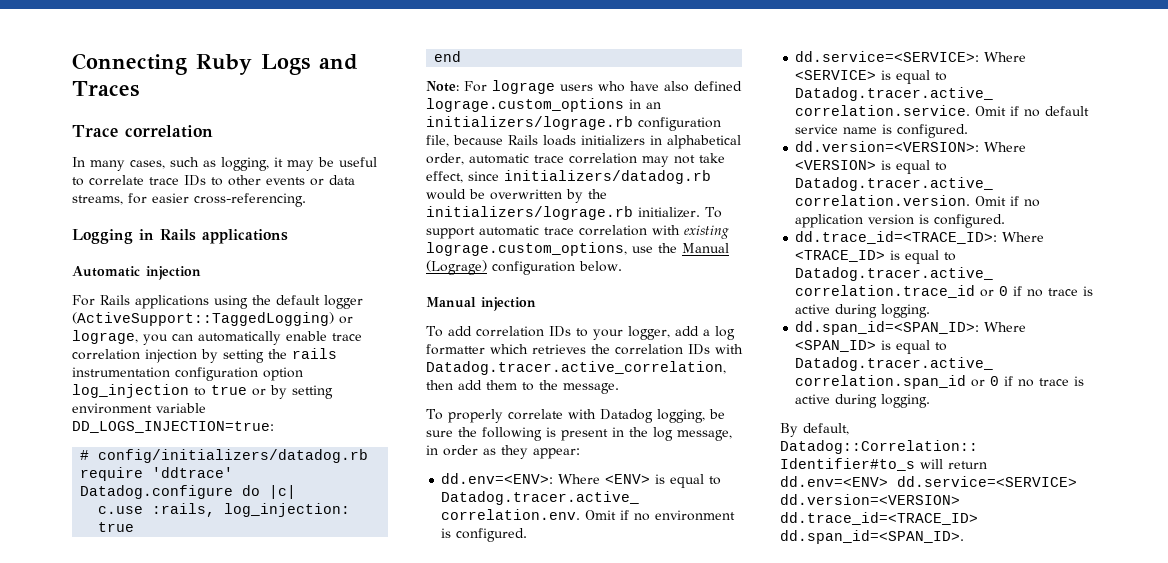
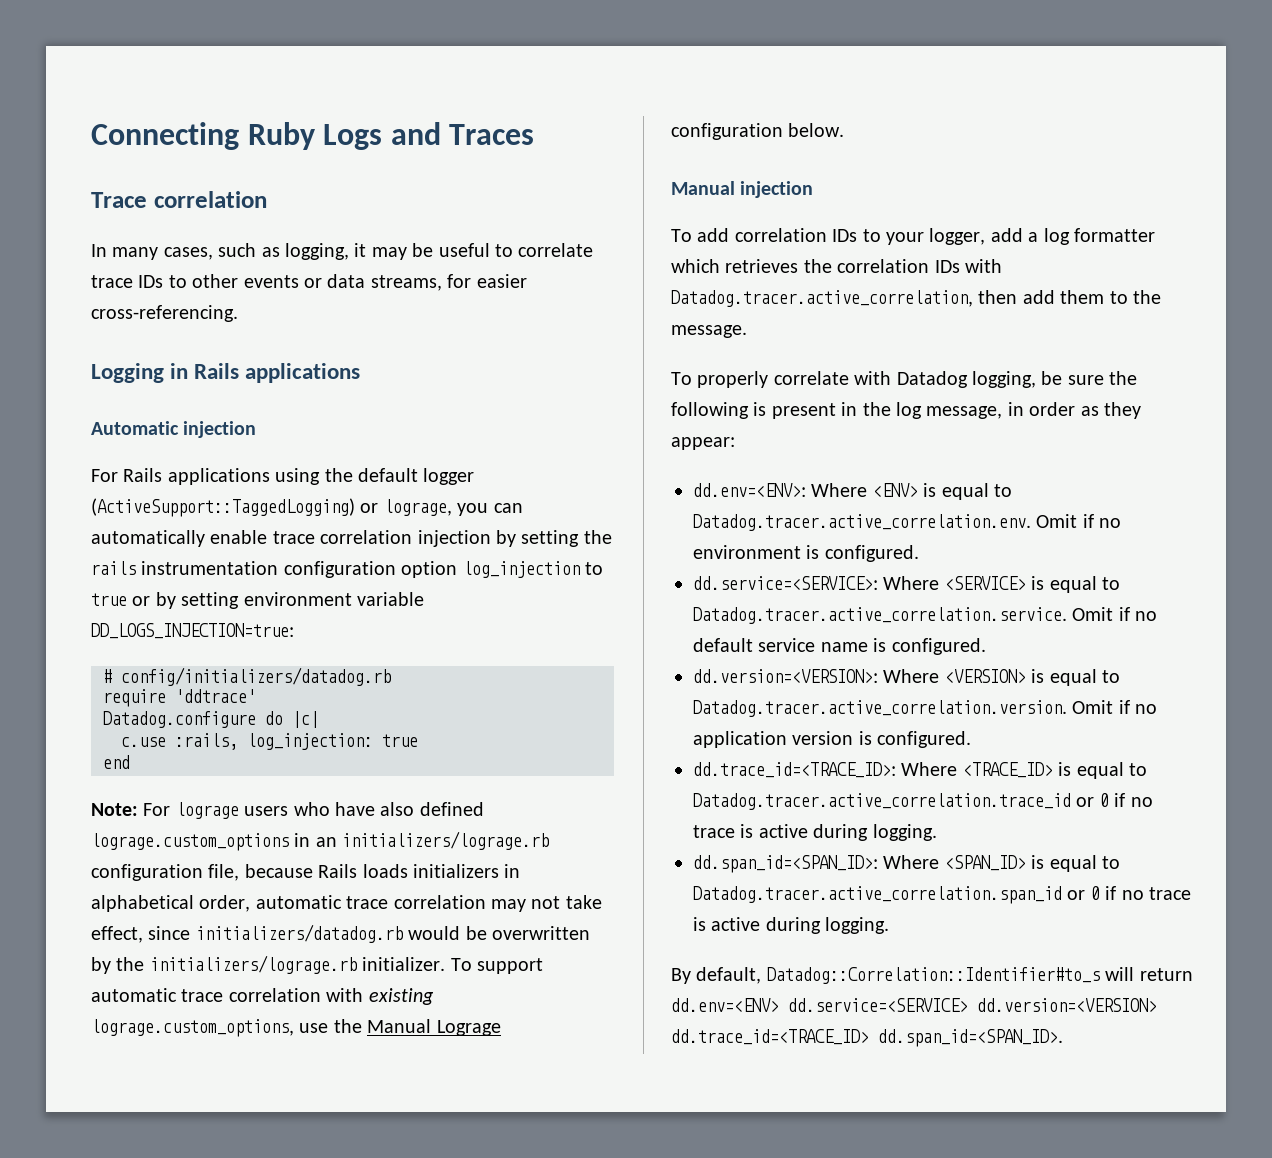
[426,260,487,275] (Lograge) -> [436,1020,501,1036] Lograge

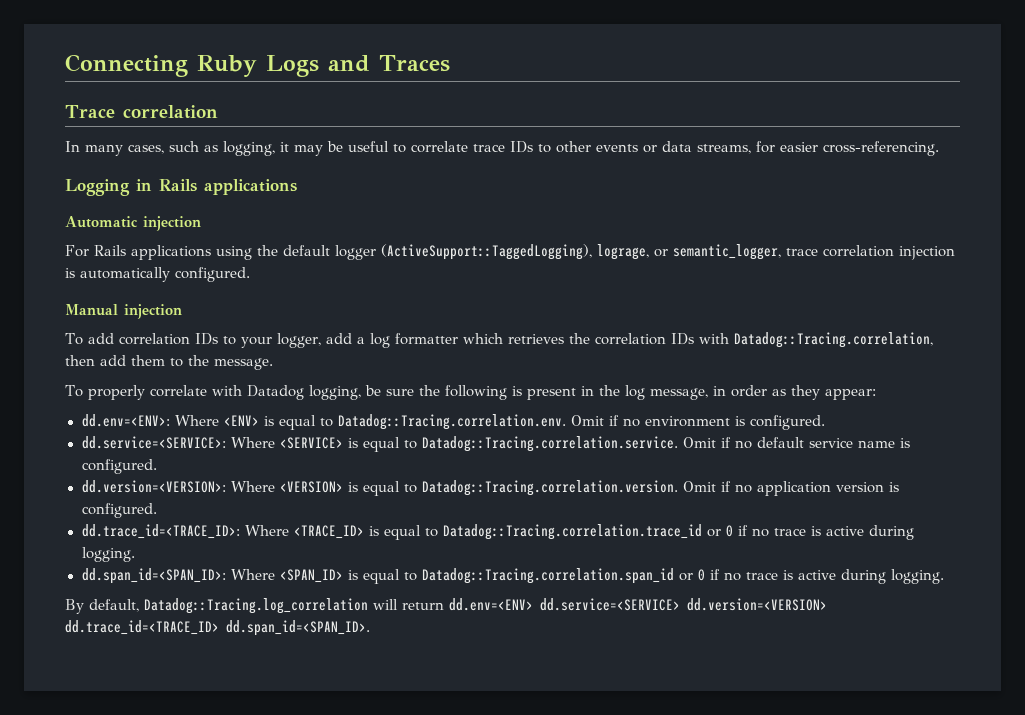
[91,498,523,517] [91,530,612,547] [91,561,603,578] [91,592,424,609] [91,623,294,639] [103,667,391,686] [103,689,256,707] [103,711,319,728] [121,733,418,750] [103,755,130,769] [91,802,484,819] [91,831,550,851] [91,864,521,881] [91,895,602,912] [91,924,590,943] [91,955,543,974] [91,988,434,1005] [91,1019,501,1037] [671,123,845,140] (ActiveSupport::TaggedLogging) or lograge, you can automatically enable trace correlation injection by setting the rails instrumentation configuration option log_injection to true or by setting environment variable DD_LOGS_INJECTION=true: // # config/initializers/datadog.rb // require 'ddtrace' // Datadog.configure do |c| // c.use :rails, log_injection: true // end // Note: For lograge users who have also defined lograge.custom_options in an initializers/lograge.rb configuration file, because Rails loads initializers in alphabetical order, automatic trace correlation may not take effect, since initializers/datadog.rb would be overwritten by the initializers/lograge.rb initializer. To support automatic trace correlation with existing lograge.custom_options, use the Manual Lograge configuration below. -> [381,244,955,260] [65,267,250,282] (ActiveSupport::TaggedLogging), lograge, or semantic_logger, trace correlation injection is automatically configured.
[671,290,973,307] Datadog.tracer.active_correlation, -> [733,332,933,348] Datadog::Tracing.correlation,
[693,514,1031,531] Datadog.tracer.active_correlation.env. -> [337,414,566,430] Datadog::Tracing.correlation.env.
[693,607,1067,624] Datadog.tracer.active_correlation.service. -> [421,436,678,452] Datadog::Tracing.correlation.service.
[693,700,1067,717] Datadog.tracer.active_correlation.version. -> [421,480,678,496] Datadog::Tracing.correlation.version.
[693,793,1071,810] Datadog.tracer.active_correlation.trace_id -> [442,524,702,540] Datadog::Tracing.correlation.trace_id
[693,886,1062,904] Datadog.tracer.active_correlation.span_id -> [421,568,674,584] Datadog::Tracing.correlation.span_id
[766,967,1100,984] Datadog::Correlation::Identifier#to_s -> [144,598,368,614] Datadog::Tracing.log_correlation

